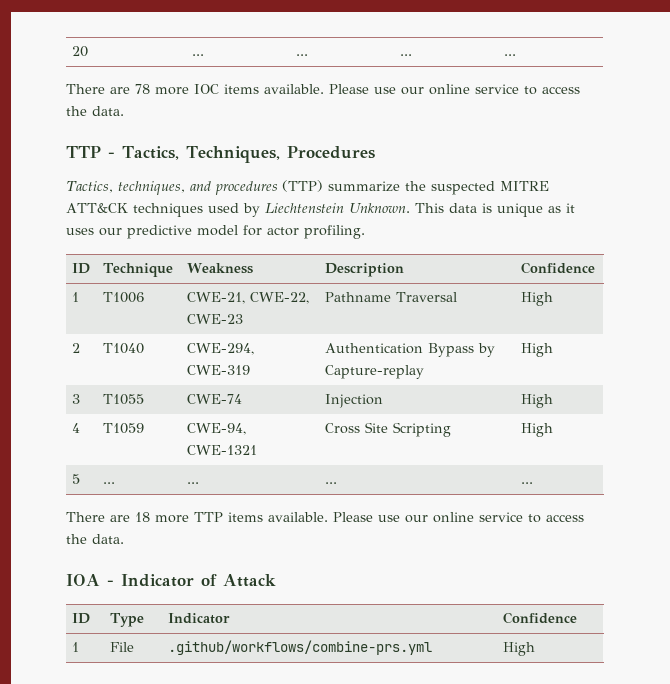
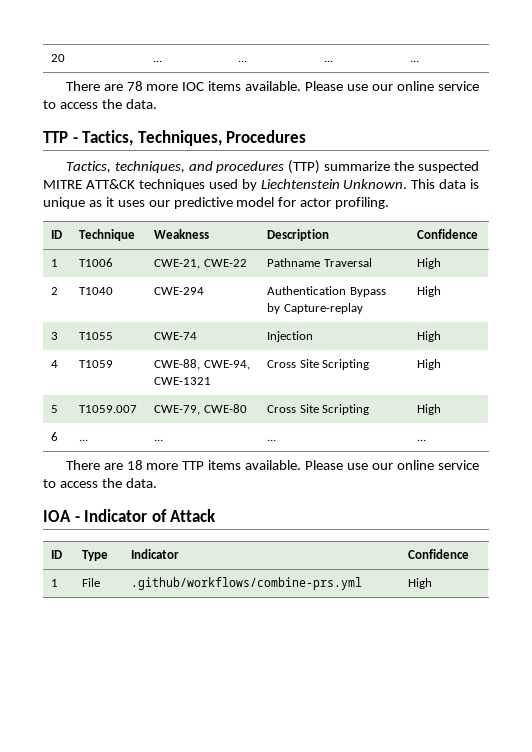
[250,292,310,304] [187,314,244,324] CWE-22, CWE-23 -> [203,259,247,267] CWE-22
[187,343,255,355] [187,365,251,375] CWE-294, CWE-319 -> [154,287,205,295] CWE-294
(145, 428) none -> [154,359,201,370] CWE-88,
(81, 479) none -> [79,405,138,413] [154,404,247,415] [267,404,370,415] [417,404,442,415] [51,432,59,441] | T1059.007 | CWE-79, CWE-80 | Cross Site Scripting | High // 6

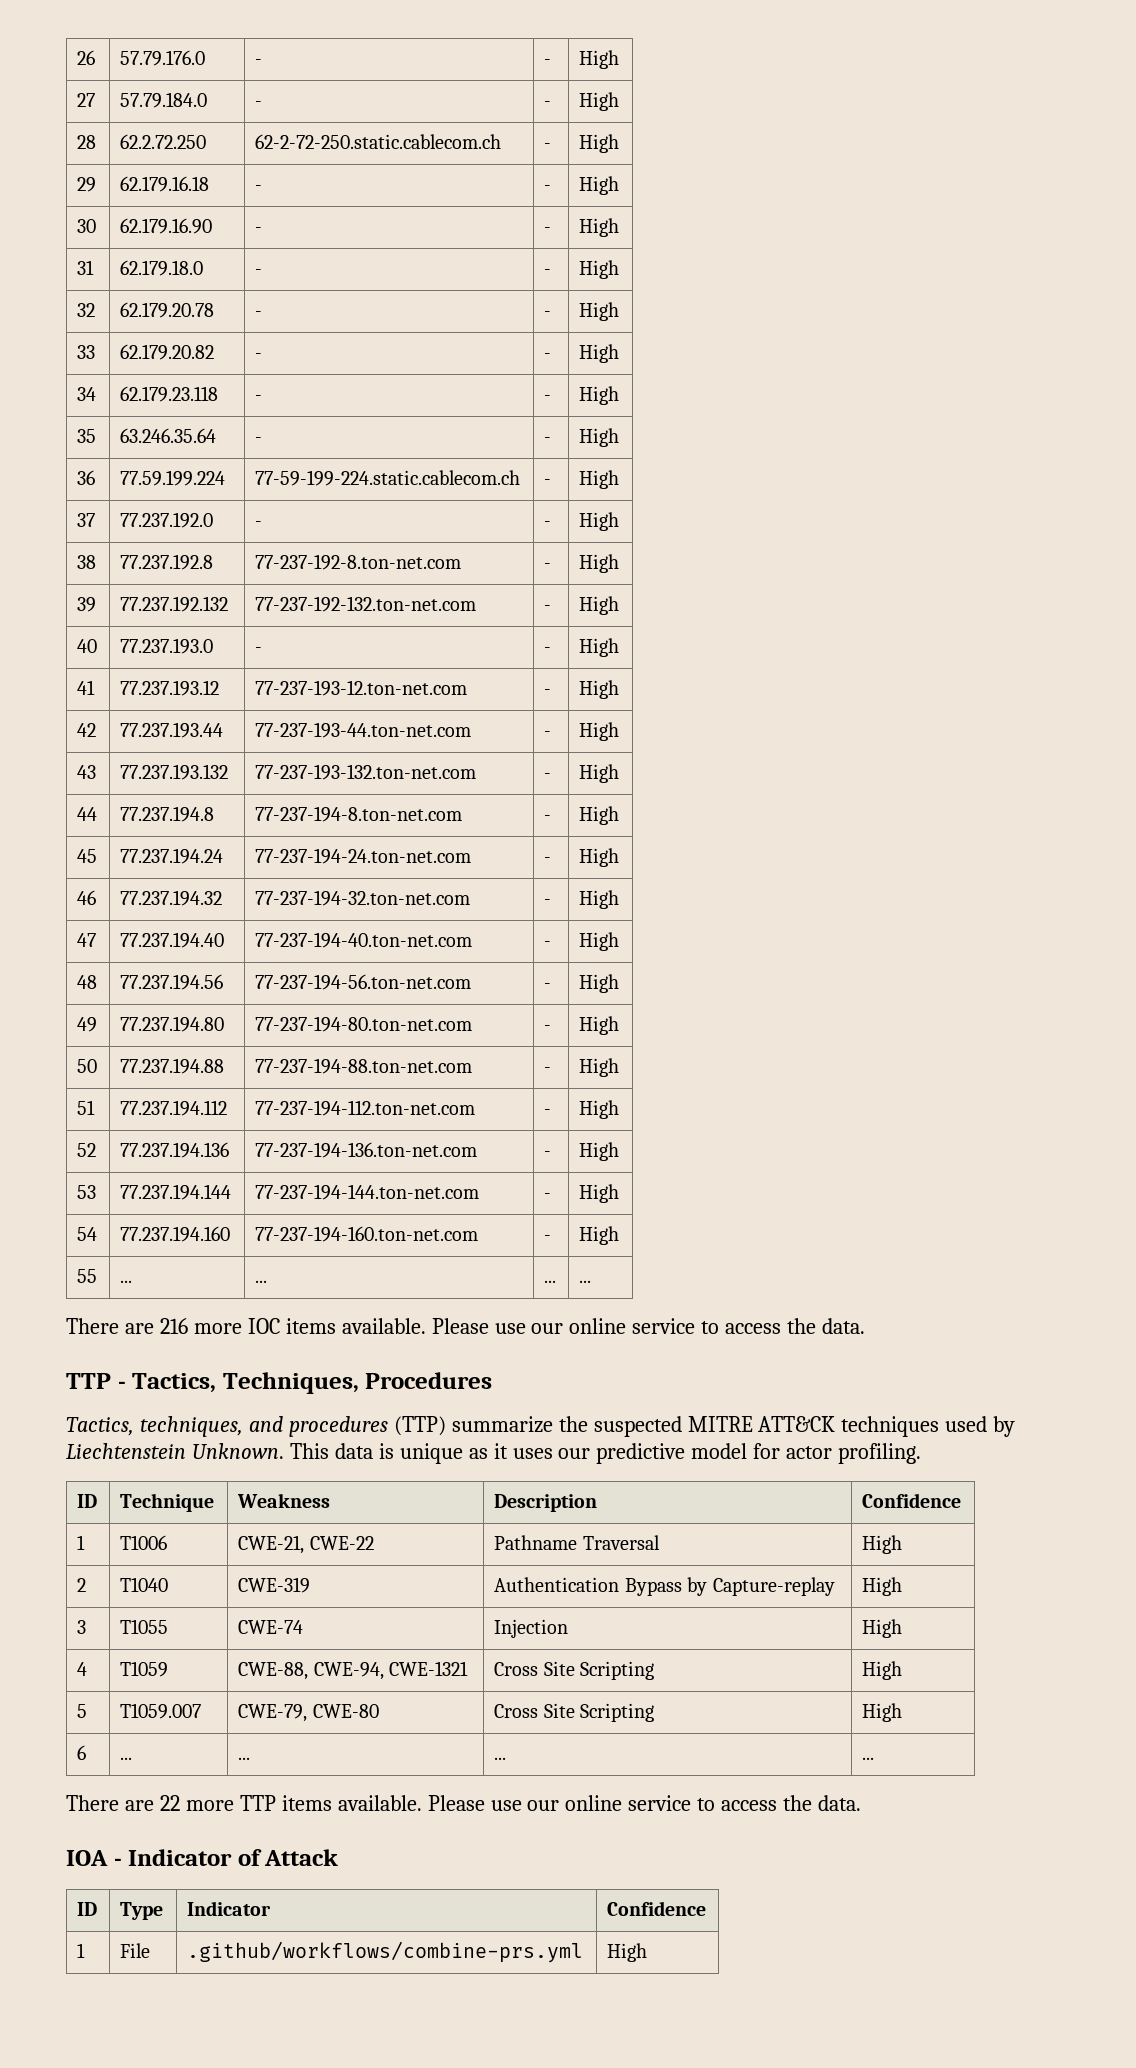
[51,54,66,62] [153,60,163,62] [238,60,248,62] [324,60,334,62] [410,60,420,62] [65,81,143,91] 20 | ... | ... | ... | ... // There are 78 -> [77,50,96,65] [120,50,206,66] [255,59,263,65] [544,59,552,65] [579,50,620,69] [77,93,96,107] [120,92,208,108] [255,101,263,107] [544,101,552,107] [579,92,620,111] [77,135,97,149] [120,134,207,149] [255,134,502,149] [544,143,552,149] [579,134,620,153] [77,177,97,192] [120,176,210,192] [255,185,263,191] [544,185,552,191] [579,176,620,195] [77,219,97,233] [120,218,213,234] [255,227,263,233] [544,227,552,233] [579,218,620,237] [77,260,95,275] [120,260,204,276] [255,269,263,275] [544,269,552,275] [579,260,620,279] [77,303,96,317] [120,302,215,318] [255,311,263,317] [544,311,552,317] [579,302,620,321] [77,345,96,359] [120,344,215,360] [255,353,263,359] [544,353,552,359] [579,344,620,363] [77,387,97,401] [120,386,219,402] [255,395,263,401] [544,395,552,401] [579,386,620,405] [77,429,97,443] [120,428,217,443] [255,437,263,443] [544,437,552,443] [579,428,620,447] [77,470,96,485] [120,470,226,486] [255,470,521,486] [544,479,552,485] [579,470,620,489] [77,513,96,527] [120,512,214,528] [255,521,263,527] [544,521,552,527] [579,512,620,531] [77,555,97,569] [120,554,214,570] [255,554,462,570] [544,563,552,569] [579,554,620,573] [77,597,97,612] [120,596,229,612] [255,596,477,612] [544,605,552,611] [579,596,620,615] [77,639,98,653] [120,638,214,654] [255,647,263,653] [544,647,552,653] [579,638,620,657] [77,680,96,695] [120,680,220,696] [255,680,468,696] [544,689,552,695] [579,680,620,699] [77,723,97,737] [120,722,224,738] [255,722,472,738] [544,731,552,737] [579,722,620,741] [77,765,97,779] [120,764,229,780] [255,764,477,780] [544,773,552,779] [579,764,620,783] [77,807,98,821] [120,806,215,822] [255,806,463,822] [544,815,552,821] [579,806,620,825] [77,849,98,863] [120,848,224,864] [255,848,472,864] [544,857,552,863] [579,848,620,867] [77,890,97,905] [120,890,223,906] [255,890,471,906] [544,899,552,905] [579,890,620,909] [77,933,97,947] [120,932,225,948] [255,932,473,948] [544,941,552,947] [579,932,620,951] [77,975,98,989] [120,974,224,990] [255,974,472,990] [544,983,552,989] [579,974,620,993] [77,1017,98,1032] [120,1016,225,1032] [255,1016,473,1032] [544,1025,552,1031] [579,1016,620,1035] [77,1059,98,1073] [120,1058,225,1074] [255,1058,473,1074] [544,1067,552,1073] [579,1058,620,1077] [77,1100,96,1115] [120,1100,228,1116] [255,1100,476,1116] [544,1109,552,1115] [579,1100,620,1119] [77,1143,97,1157] [120,1142,230,1158] [255,1142,478,1158] [544,1151,552,1157] [579,1142,620,1161] [77,1185,97,1199] [120,1184,232,1200] [255,1184,480,1200] [544,1193,552,1199] [579,1184,620,1203] [77,1227,98,1241] [120,1226,231,1242] [255,1226,479,1242] [544,1235,552,1241] [579,1226,620,1245] [77,1269,98,1283] [120,1280,133,1283] [255,1280,268,1283] [544,1280,557,1283] [579,1280,592,1283] [66,1318,188,1334] 26 | 57.79.176.0 | - | - | High // 27 | 57.79.184.0 | - | - | High // 28 | 62.2.72.250 | 62-2-72-250.static.cablecom.ch | - | High // 29 | 62.179.16.18 | - | - | High // 30 | 62.179.16.90 | - | - | High // 31 | 62.179.18.0 | - | - | High // 32 | 62.179.20.78 | - | - | High // 33 | 62.179.20.82 | - | - | High // 34 | 62.179.23.118 | - | - | High // 35 | 63.246.35.64 | - | - | High // 36 | 77.59.199.224 | 77-59-199-224.static.cablecom.ch | - | High // 37 | 77.237.192.0 | - | - | High // 38 | 77.237.192.8 | 77-237-192-8.ton-net.com | - | High // 39 | 77.237.192.132 | 77-237-192-132.ton-net.com | - | High // 40 | 77.237.193.0 | - | - | High // 41 | 77.237.193.12 | 77-237-193-12.ton-net.com | - | High // 42 | 77.237.193.44 | 77-237-193-44.ton-net.com | - | High // 43 | 77.237.193.132 | 77-237-193-132.ton-net.com | - | High // 44 | 77.237.194.8 | 77-237-194-8.ton-net.com | - | High // 45 | 77.237.194.24 | 77-237-194-24.ton-net.com | - | High // 46 | 77.237.194.32 | 77-237-194-32.ton-net.com | - | High // 47 | 77.237.194.40 | 77-237-194-40.ton-net.com | - | High // 48 | 77.237.194.56 | 77-237-194-56.ton-net.com | - | High // 49 | 77.237.194.80 | 77-237-194-80.ton-net.com | - | High // 50 | 77.237.194.88 | 77-237-194-88.ton-net.com | - | High // 51 | 77.237.194.112 | 77-237-194-112.ton-net.com | - | High // 52 | 77.237.194.136 | 77-237-194-136.ton-net.com | - | High // 53 | 77.237.194.144 | 77-237-194-144.ton-net.com | - | High // 54 | 77.237.194.160 | 77-237-194-160.ton-net.com | - | High // 55 | ... | ... | ... | ... // There are 216
[154,287,205,295] CWE-294 -> [238,1577,311,1593] CWE-319
[126,460,143,470] 18 -> [159,1795,180,1811] 22

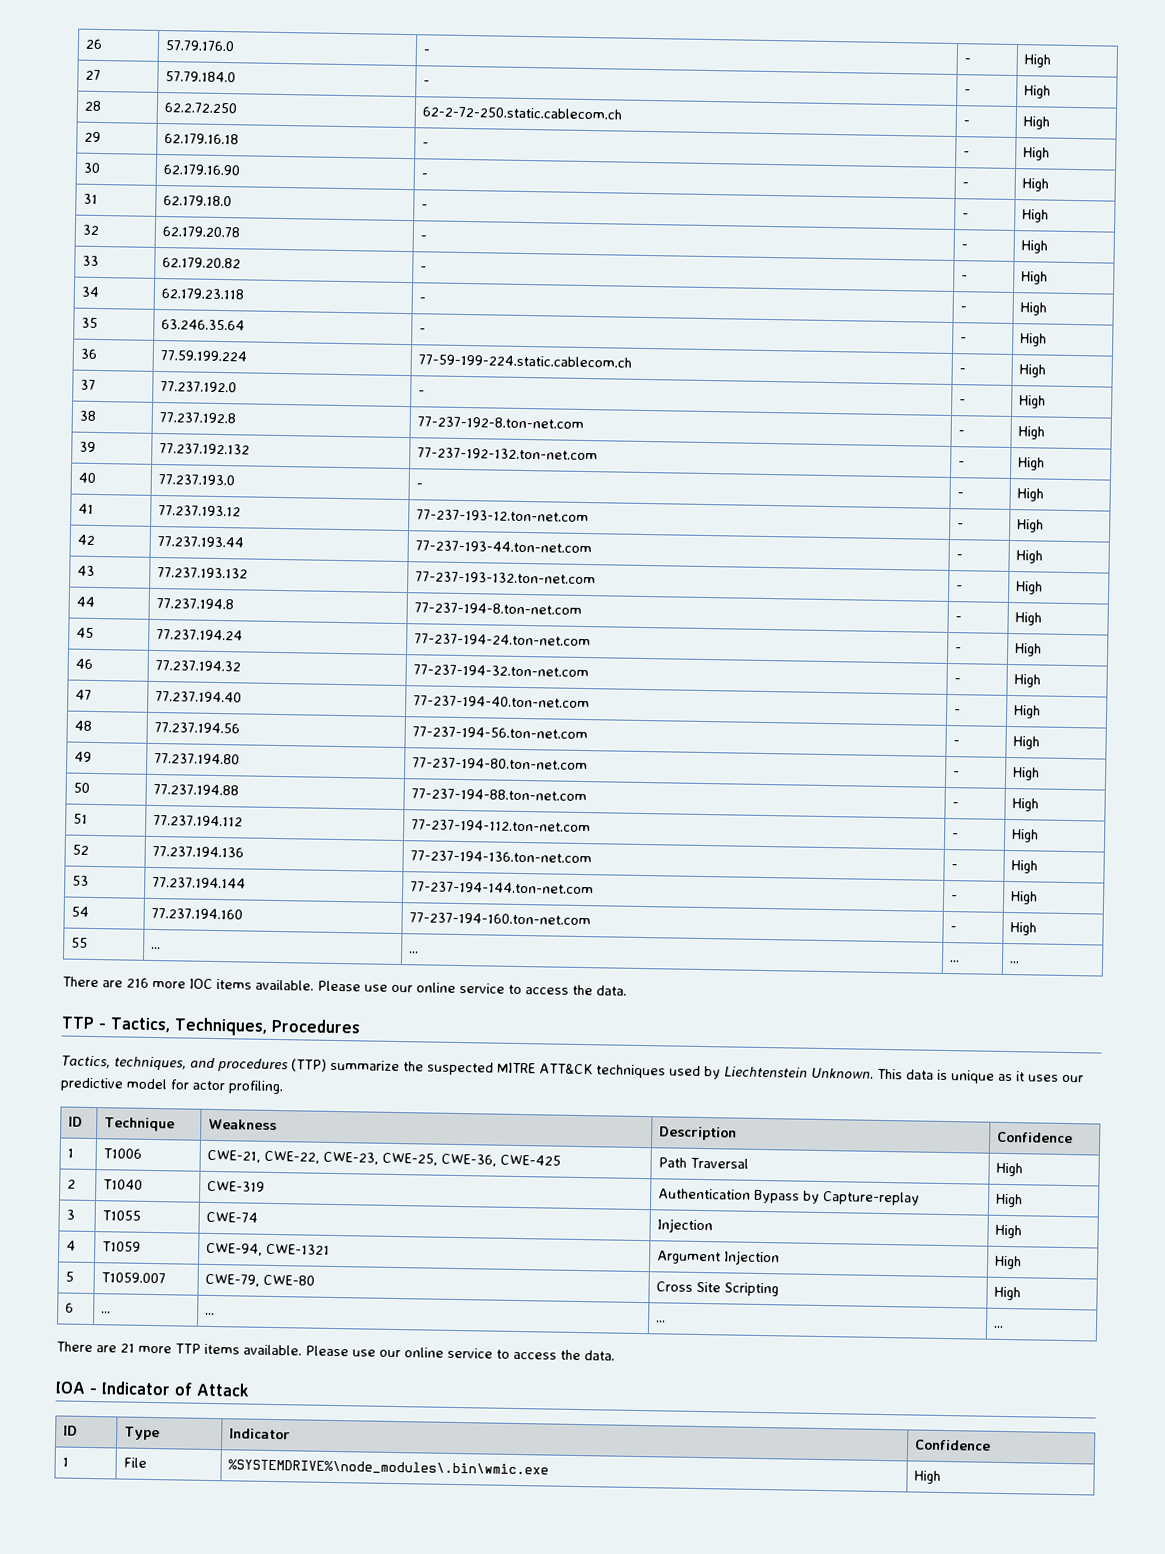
[309,1536,374,1550] [494,1535,578,1550] CWE-22 | Pathname -> [263,1150,561,1167] [657,1157,687,1168] CWE-22, CWE-23, CWE-25, CWE-36, CWE-425 | Path
[238,1662,309,1680] CWE-88, -> (141, 1246) none
[494,1661,655,1680] Cross Site Scripting -> [656,1250,780,1266] Argument Injection
[159,1795,180,1811] 22 -> [120,1343,135,1353] 21
[187,1941,584,1963] .github/workflows/combine-prs.yml -> [227,1459,549,1477] %SYSTEMDRIVE%\node_modules\.bin\wmic.exe

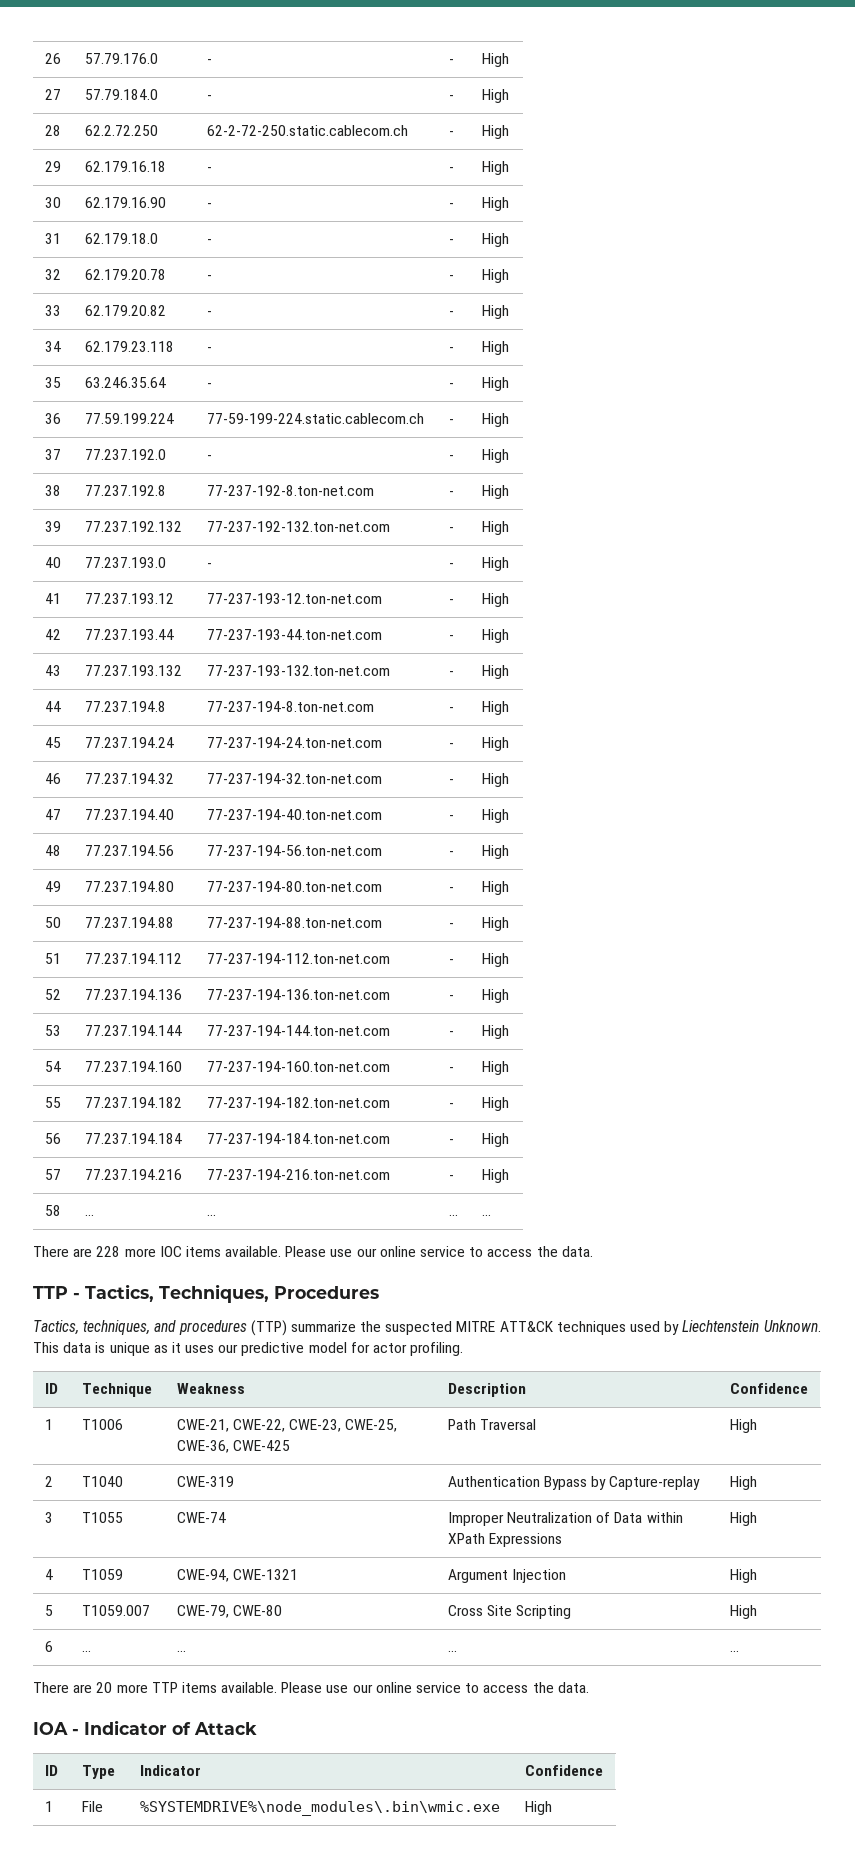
[150,946,161,950] [408,951,419,954] [949,960,960,963] [1009,961,1020,964] [62,976,149,988] | ... | ... | ... | ... // There are 216 -> [84,1097,182,1108] [206,1097,390,1108] [448,1103,454,1108] [481,1097,509,1111] [44,1133,61,1144] [84,1133,182,1144] [206,1133,390,1144] [448,1139,454,1144] [481,1133,509,1147] [44,1169,61,1180] [84,1169,182,1180] [206,1169,390,1180] [448,1175,454,1180] [481,1169,509,1183] [44,1205,61,1216] [84,1214,94,1216] [206,1214,216,1216] [448,1214,458,1216] [481,1214,491,1216] [33,1246,121,1257] | 77.237.194.182 | 77-237-194-182.ton-net.com | - | High // 56 | 77.237.194.184 | 77-237-194-184.ton-net.com | - | High // 57 | 77.237.194.216 | 77-237-194-216.ton-net.com | - | High // 58 | ... | ... | ... | ... // There are 228
[656,1218,713,1234] Injection -> [447,1512,683,1526] [447,1533,563,1547] Improper Neutralization of Data within XPath Expressions
[120,1343,135,1353] 21 -> [96,1682,113,1693] 20

